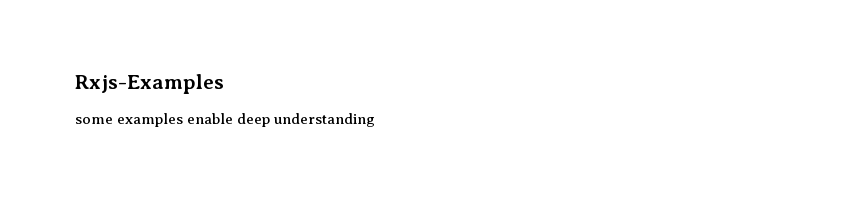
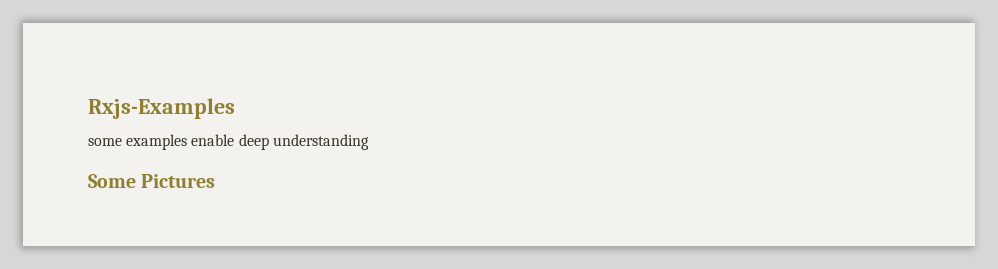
(376, 120) none -> [88,174,216,188] // Some Pictures

